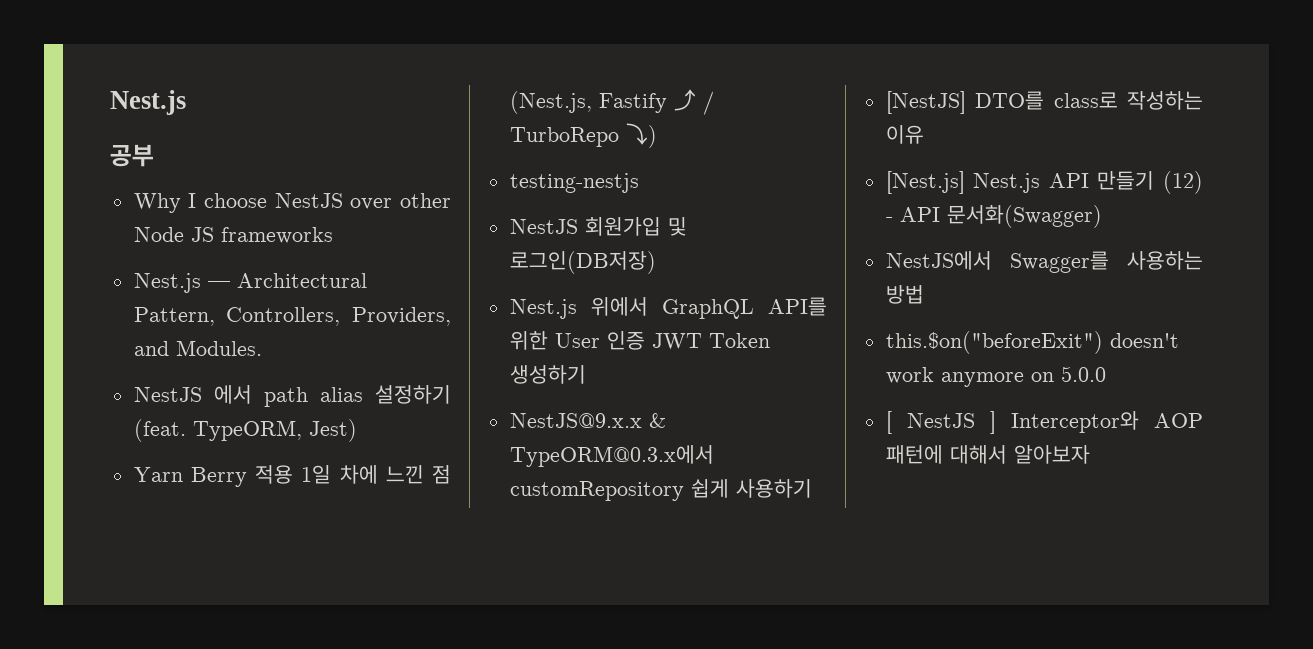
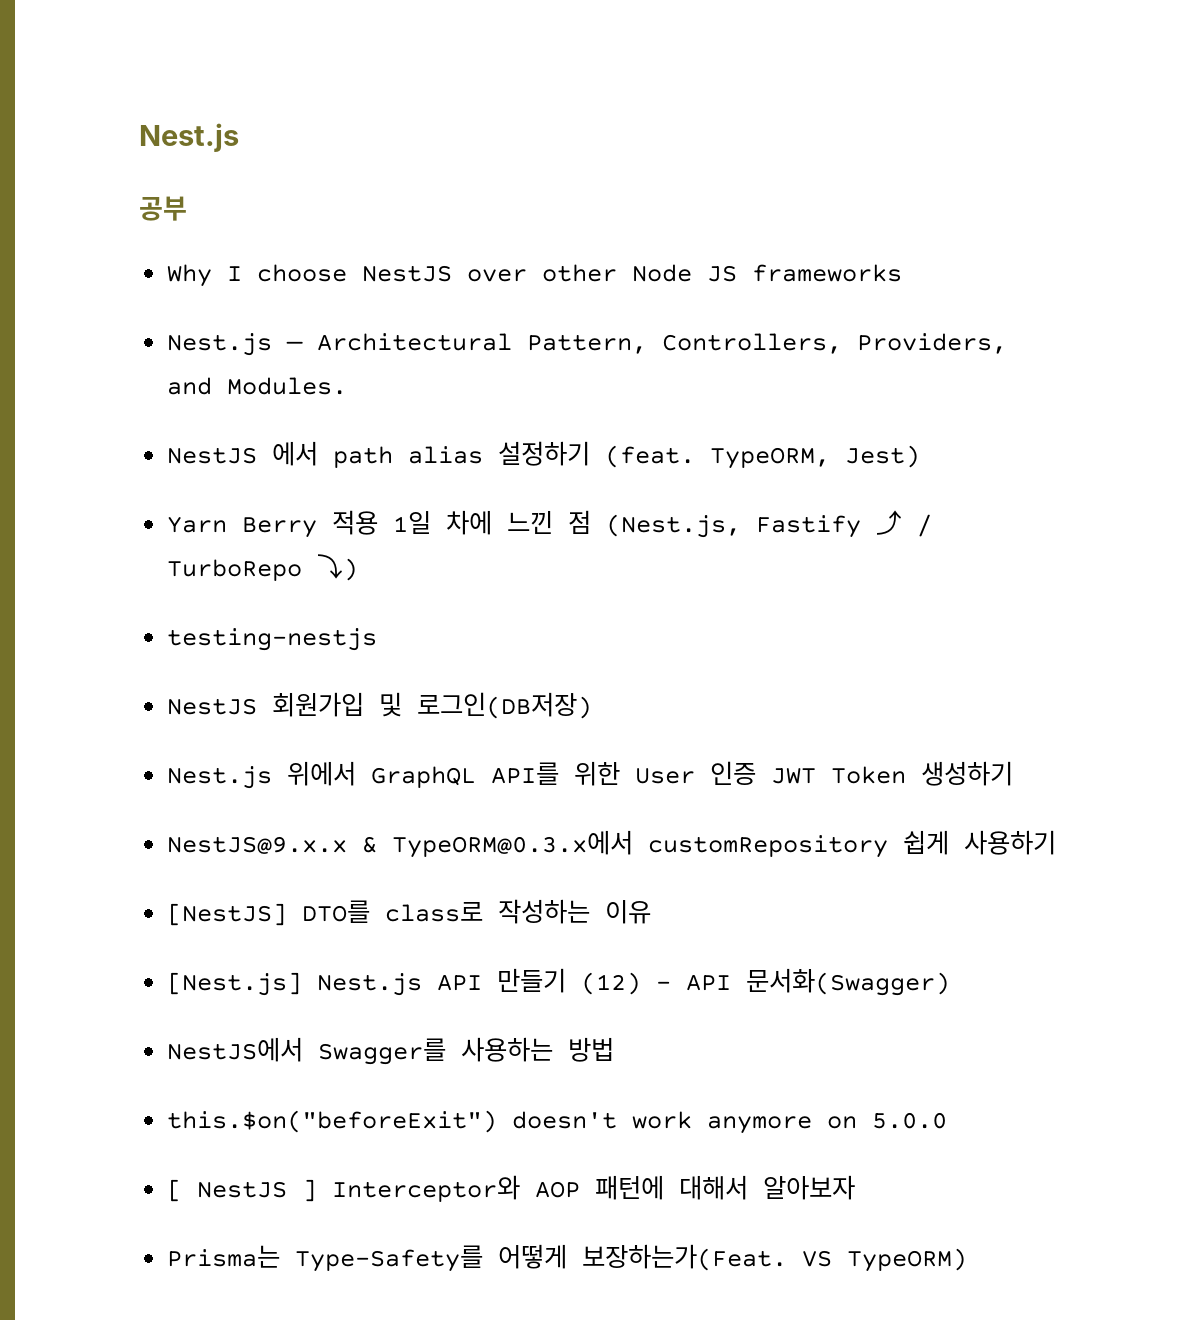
(1090, 454) none -> [167,1244,968,1272] // Prisma는 Type-Safety를 어떻게 보장하는가(Feat. VS TypeORM)

